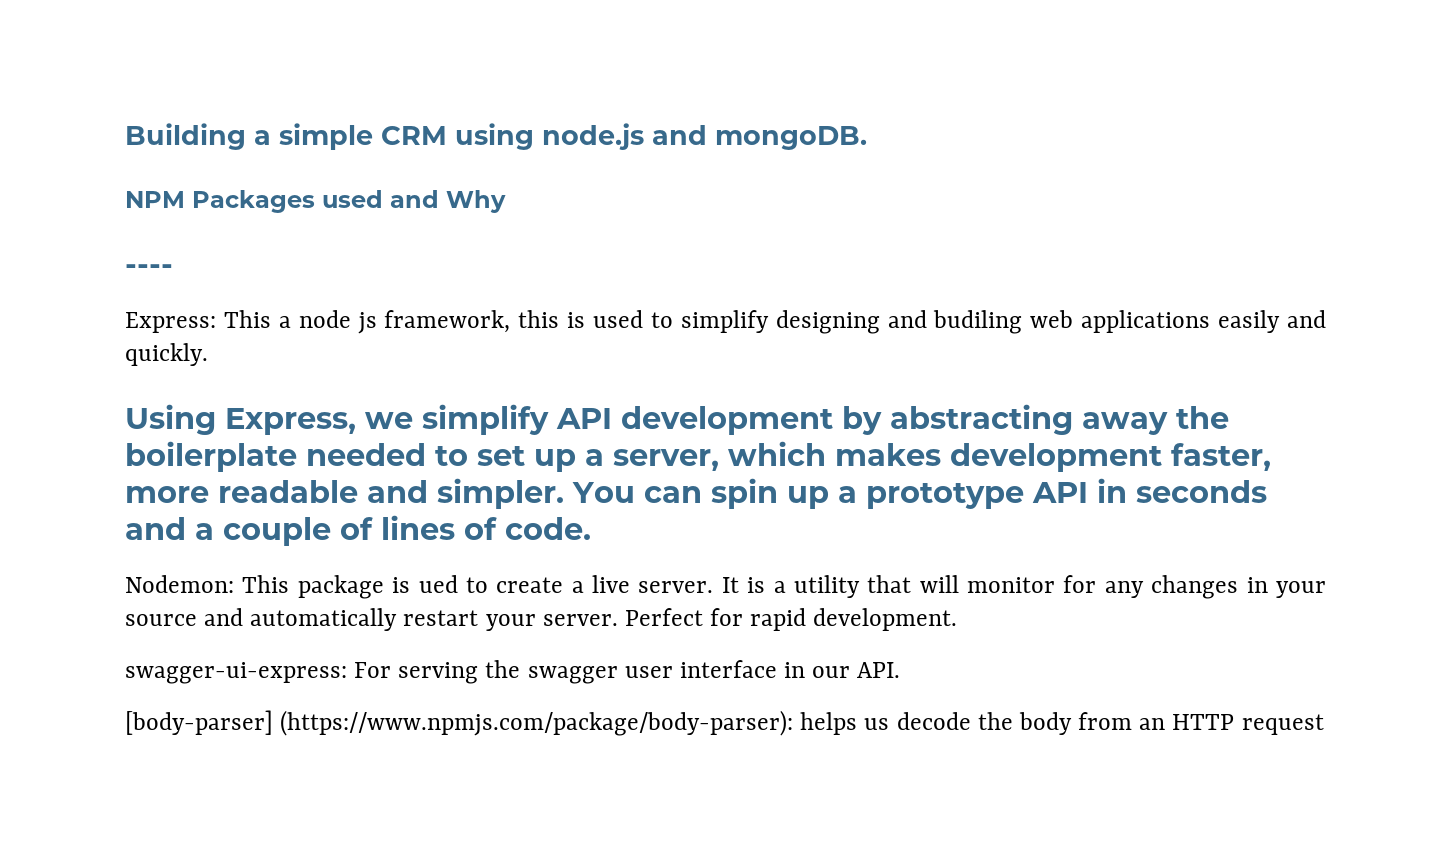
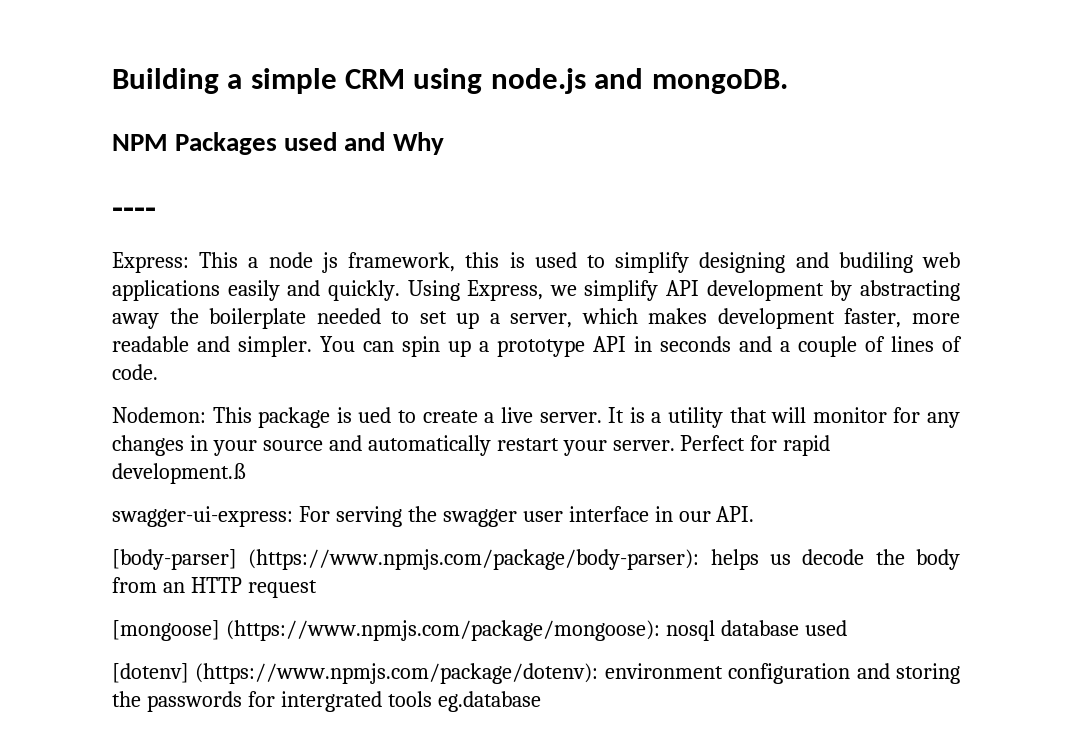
(208, 354) // -> (400, 290) none
[813,608,958,631] development. -> [112,463,246,484] development.ß
(1324, 724) none -> [112,620,847,641] [112,663,960,684] [112,691,541,712] // [mongoose] (https://www.npmjs.com/package/mongoose): nosql database used // [dotenv] (https://www.npmjs.com/package/dotenv): environment configuration and storing the passwords for intergrated tools eg.database

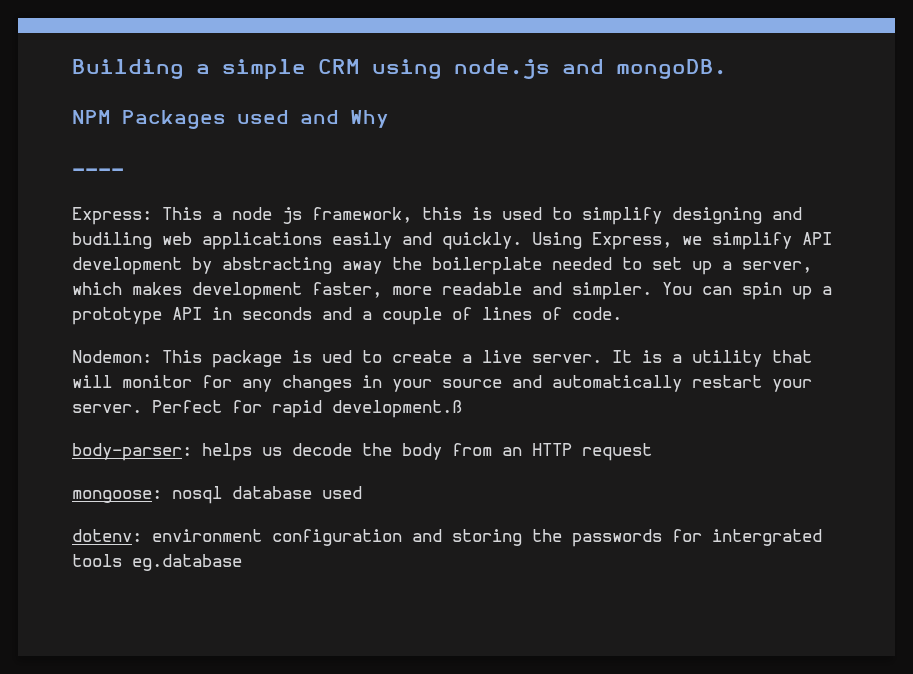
[112,506,755,527] [112,549,700,570] swagger-ui-express: For serving the swagger user interface in our API. // [body-parser] (https://www.npmjs.com/package/body-parser): -> [72,443,192,461] body-parser:
[112,620,660,641] [mongoose] (https://www.npmjs.com/package/mongoose): -> [72,490,162,503] mongoose:
[112,663,599,684] [dotenv] (https://www.npmjs.com/package/dotenv): -> [72,529,142,542] dotenv:

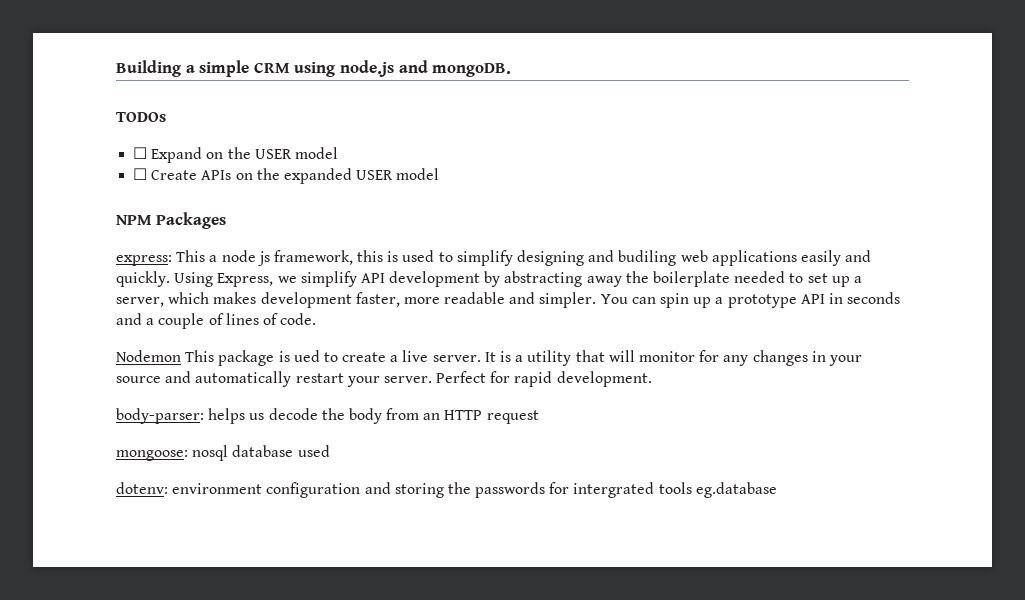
[72,110,389,129] [72,168,124,177] [72,207,152,225] NPM Packages used and Why // ---- // Express: -> [116,112,166,122] [133,147,338,163] [133,168,440,184] [116,212,227,229] [116,255,172,266] TODOs // ☐ Expand on the USER model // ☐ Create APIs on the expanded USER model // NPM Packages // express:
[72,350,152,363] Nodemon: -> [116,350,181,362] Nodemon
[332,400,462,418] development.ß -> [556,371,652,387] development.

